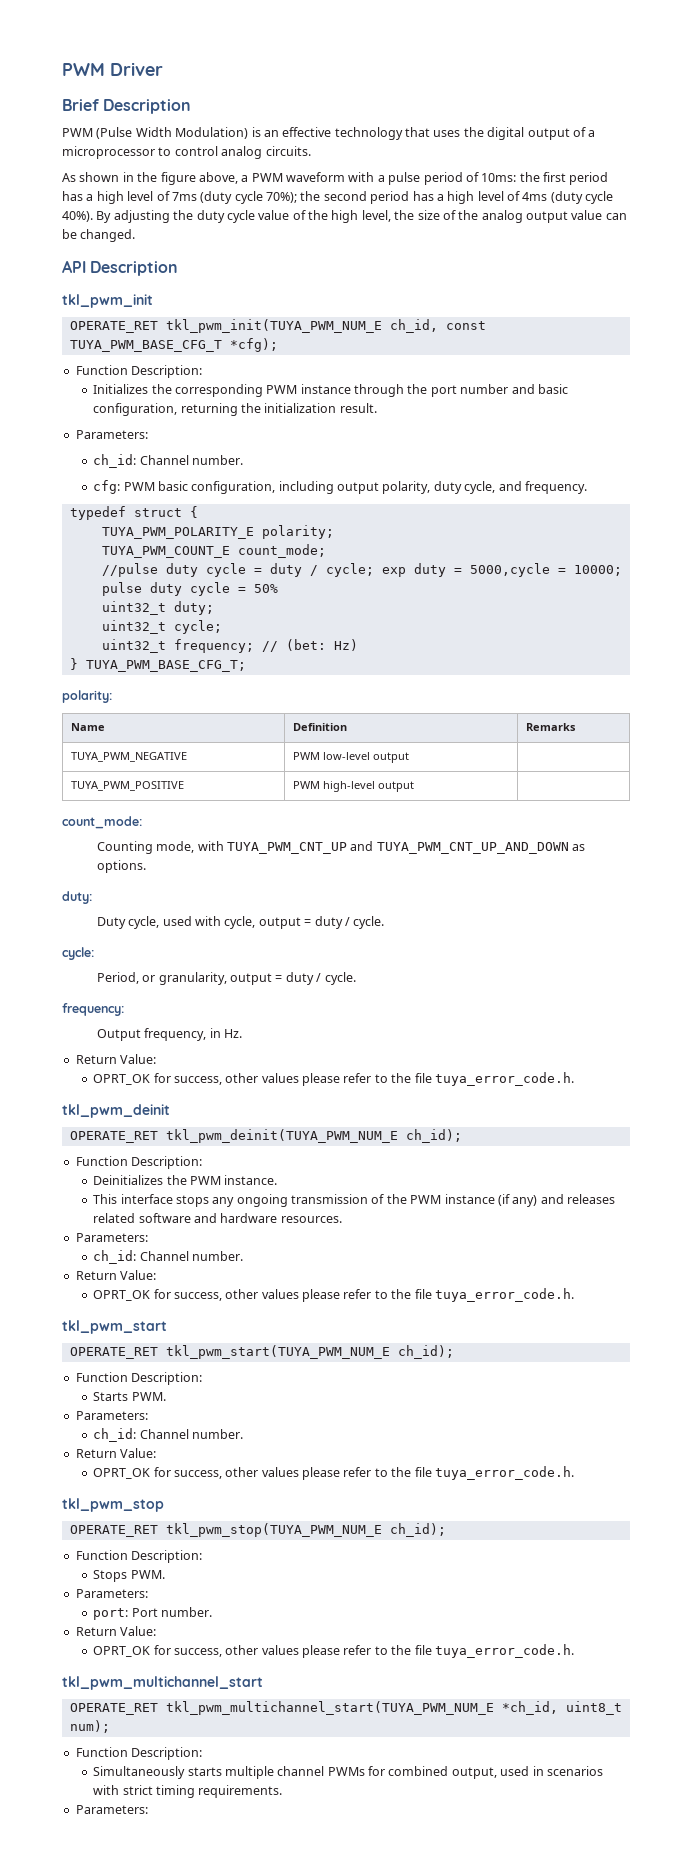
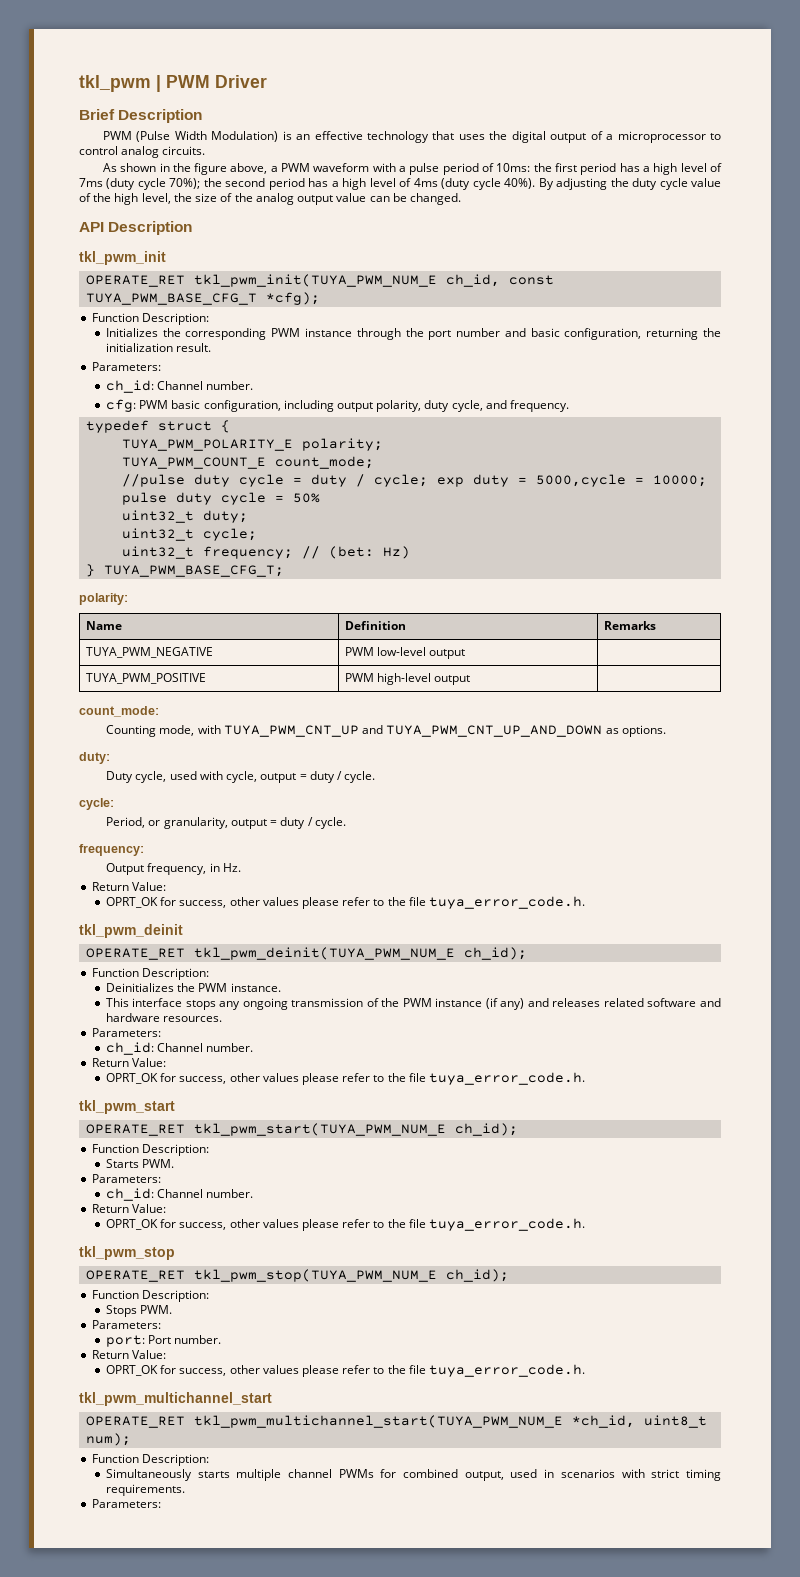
(62, 69) none -> [79,75,161,92] tkl_pwm |

